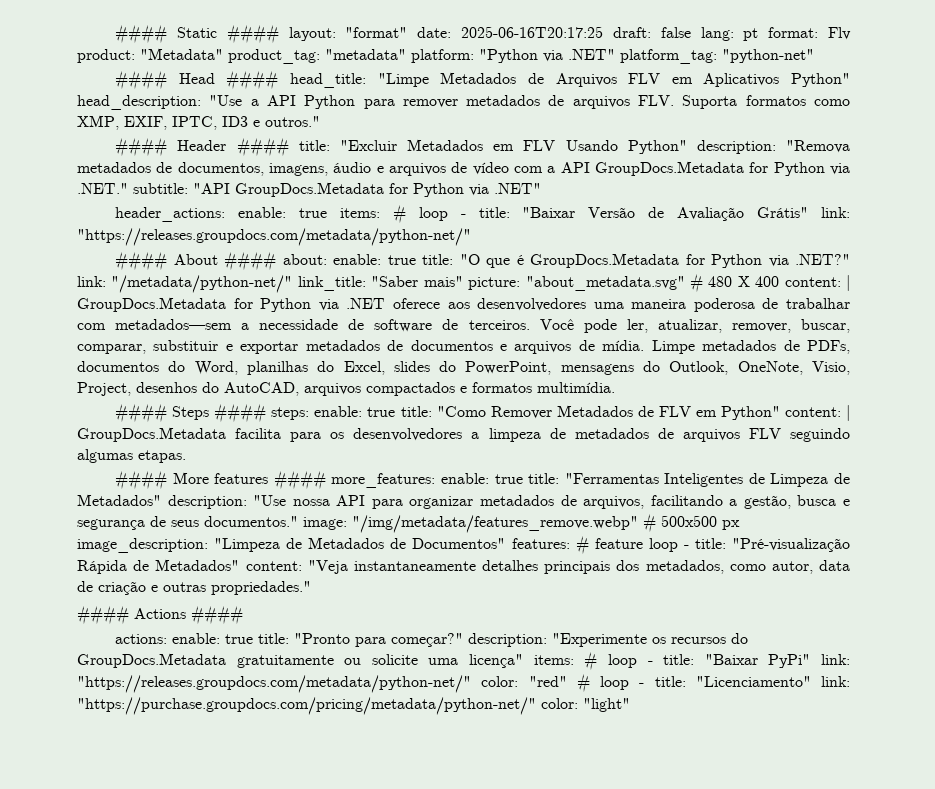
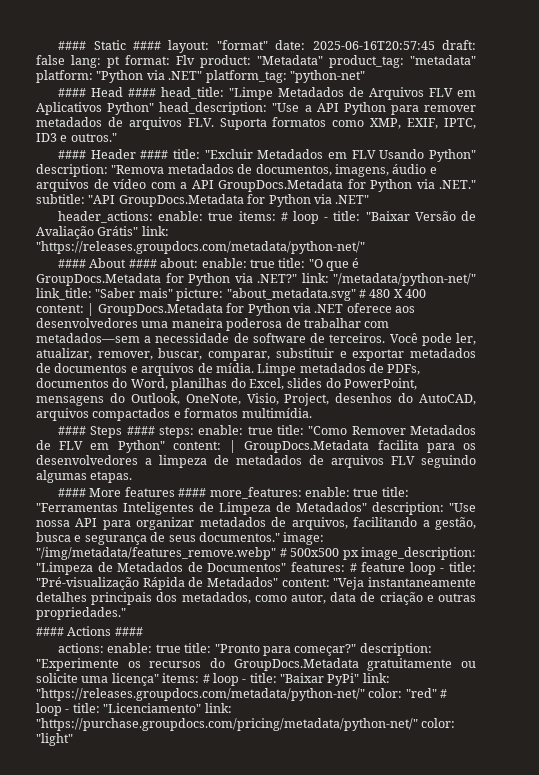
[461,26,604,38] 2025-06-16T20:17:25 -> [312,41,435,50] 2025-06-16T20:57:45

